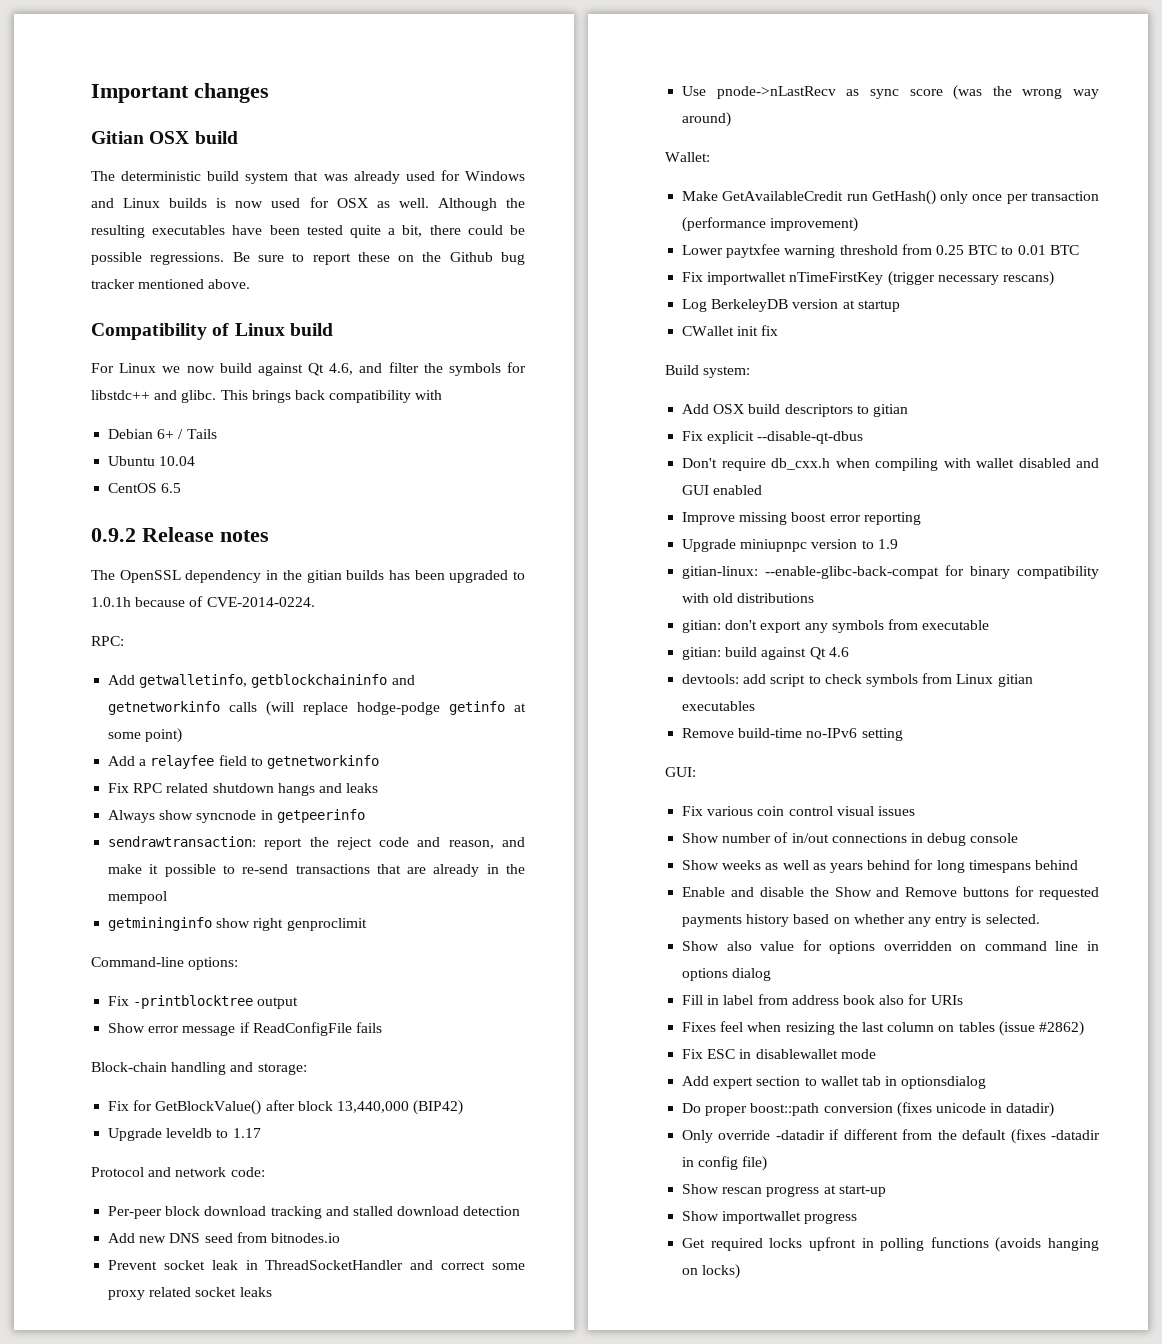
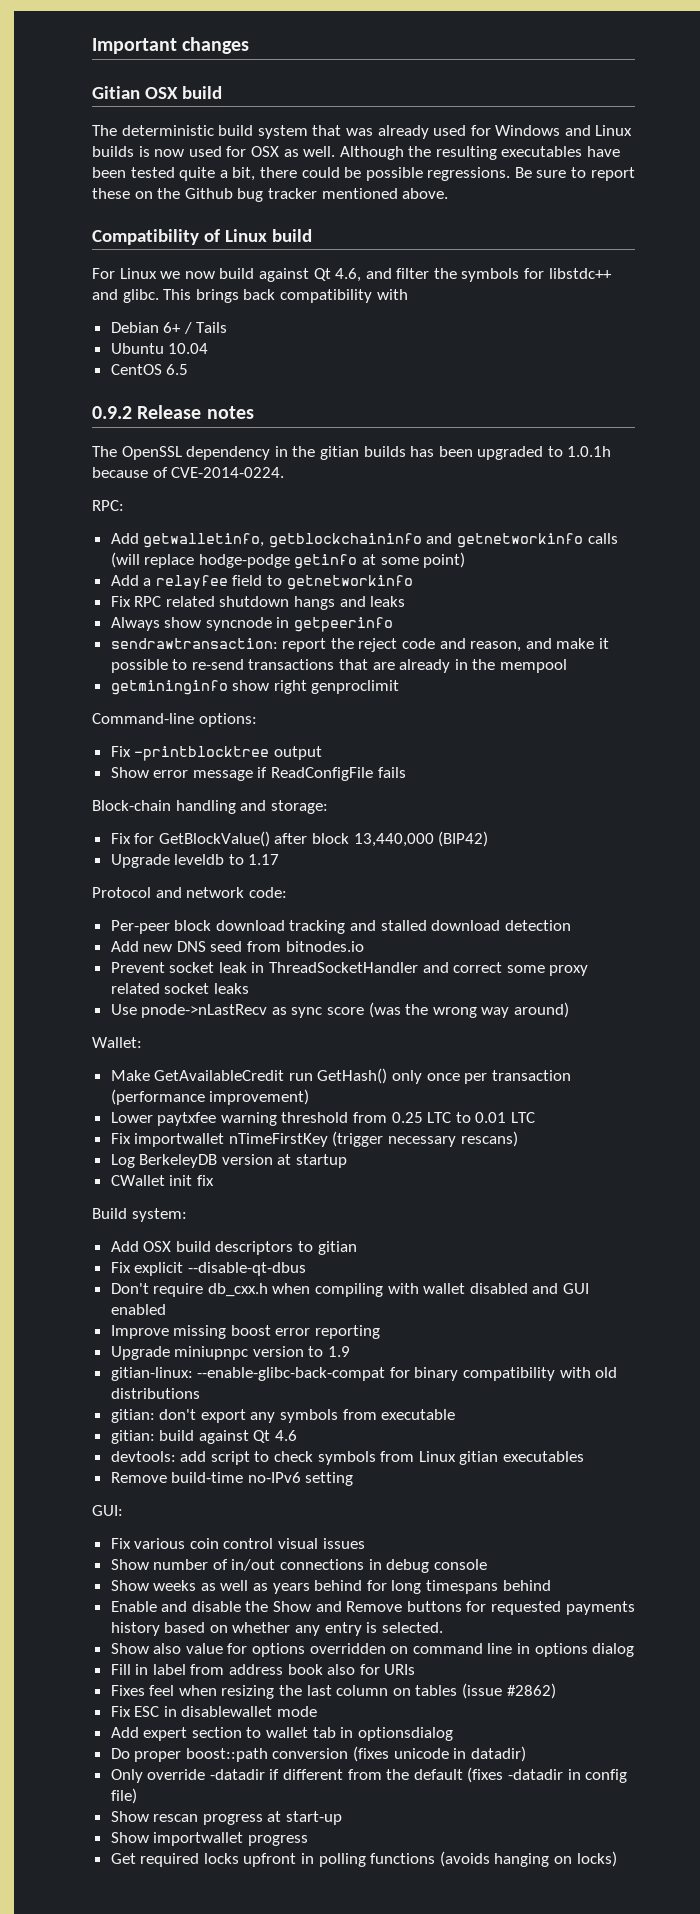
[968,245,998,255] BTC -> [427,1112,452,1123] LTC
[1049,245,1079,255] BTC -> [511,1112,536,1123] LTC

